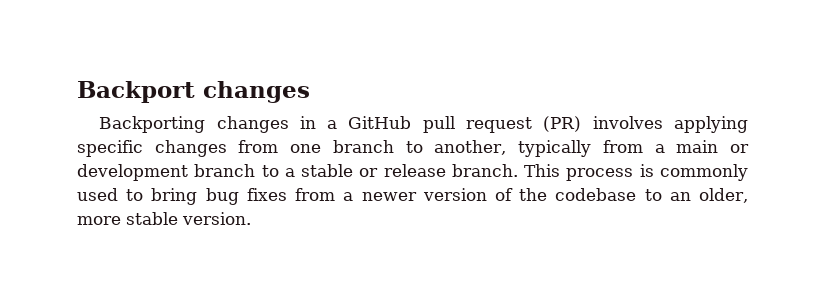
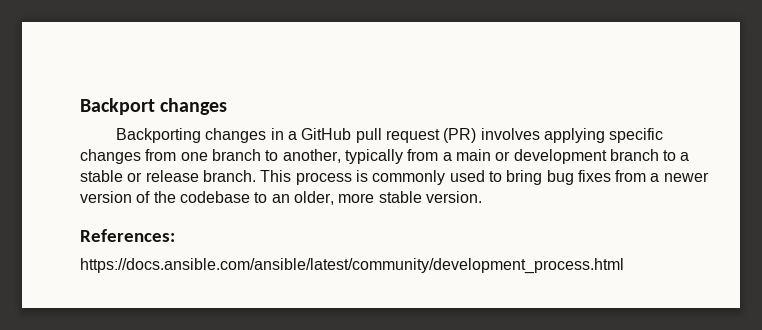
(251, 218) none -> [80,229,175,242] [80,258,624,274] // References: // https://docs.ansible.com/ansible/latest/community/development_process.html

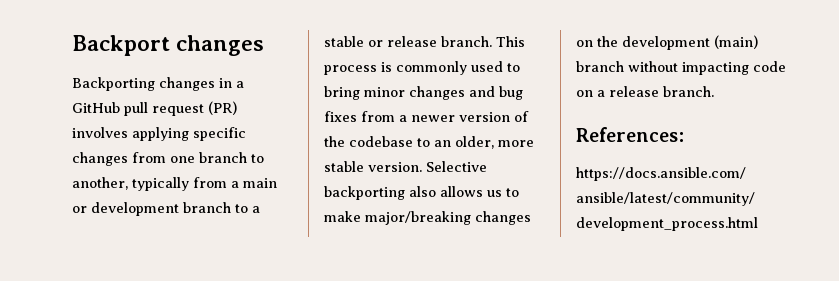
(543, 177) none -> [364,86,495,100] minor changes and
(482, 197) none -> [426,161,487,172] [324,186,519,200] [324,211,531,225] [576,35,758,50] [576,61,786,75] [576,86,714,97] Selective backporting also allows us to make major/breaking changes on the development (main) branch without impacting code on a release branch.

